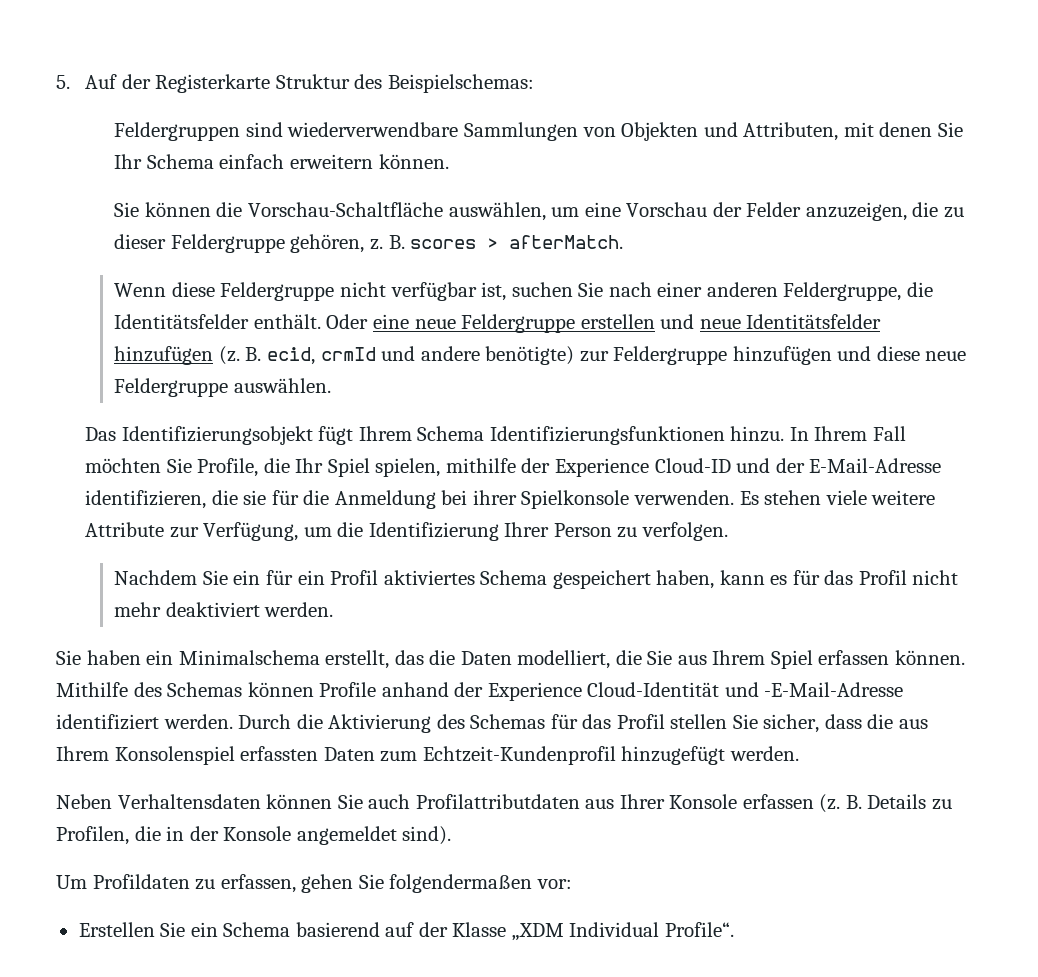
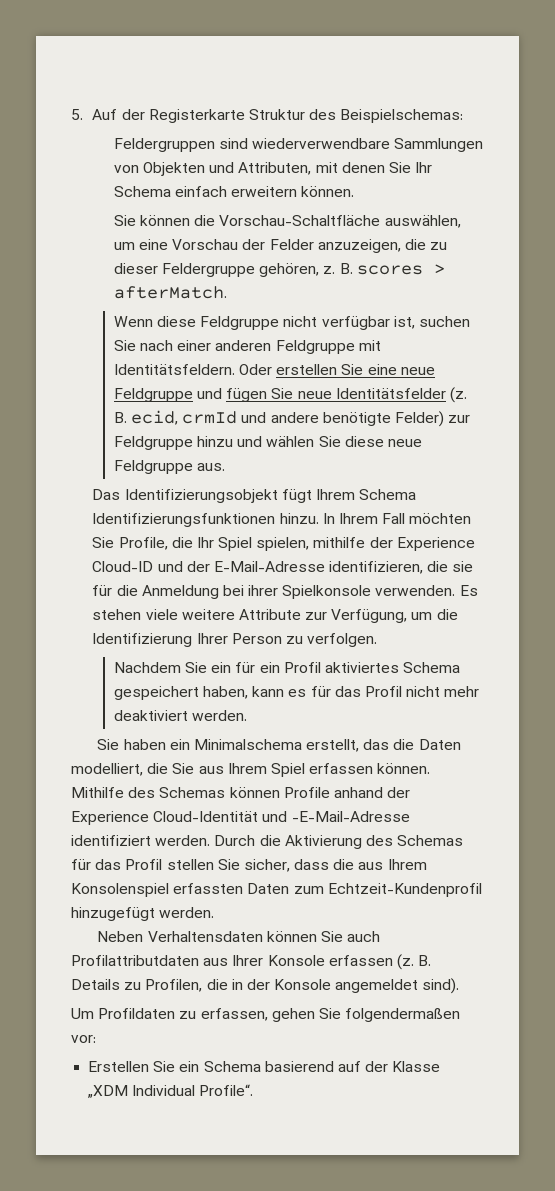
[220,282,335,301] Feldergruppe -> [200,316,280,330] Feldgruppe
[783,282,933,301] [114,314,695,333] Feldergruppe, die Identitätsfelder enthält. Oder eine neue Feldergruppe erstellen und -> [275,340,381,354] [113,364,435,375] [113,388,294,402] Feldgruppe mit Identitätsfeldern. Oder erstellen Sie eine neue Feldgruppe und fügen Sie
[114,346,214,365] hinzufügen -> (446, 393) none
[485,346,967,365] [114,378,331,397] benötigte) zur Feldergruppe hinzufügen und diese neue Feldergruppe auswählen. -> [322,411,471,427] [113,436,422,450] [113,460,225,474] benötigte Felder) zur Feldgruppe hinzu und wählen Sie diese neue Feldgruppe aus.

